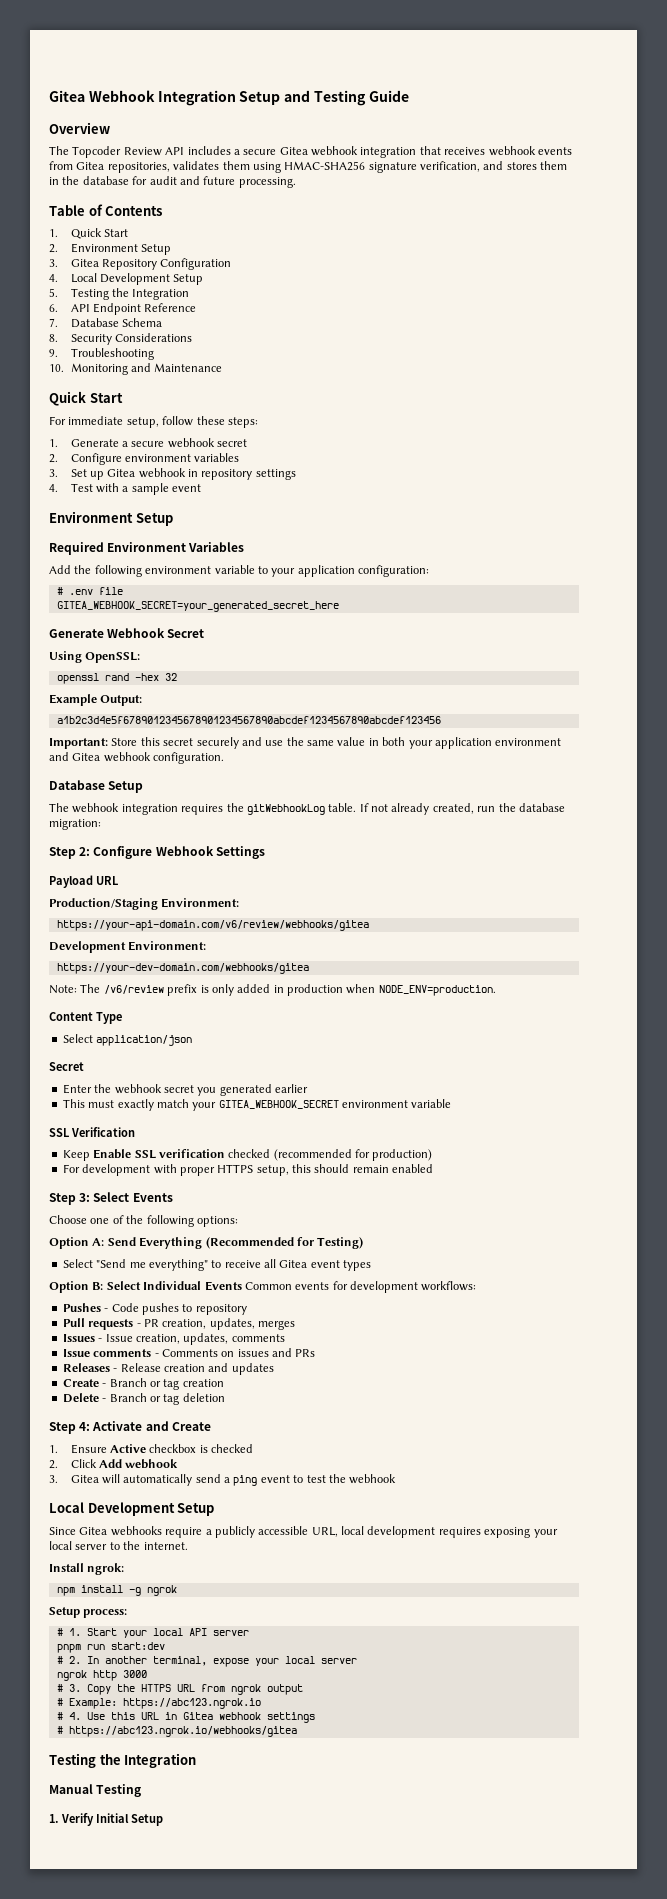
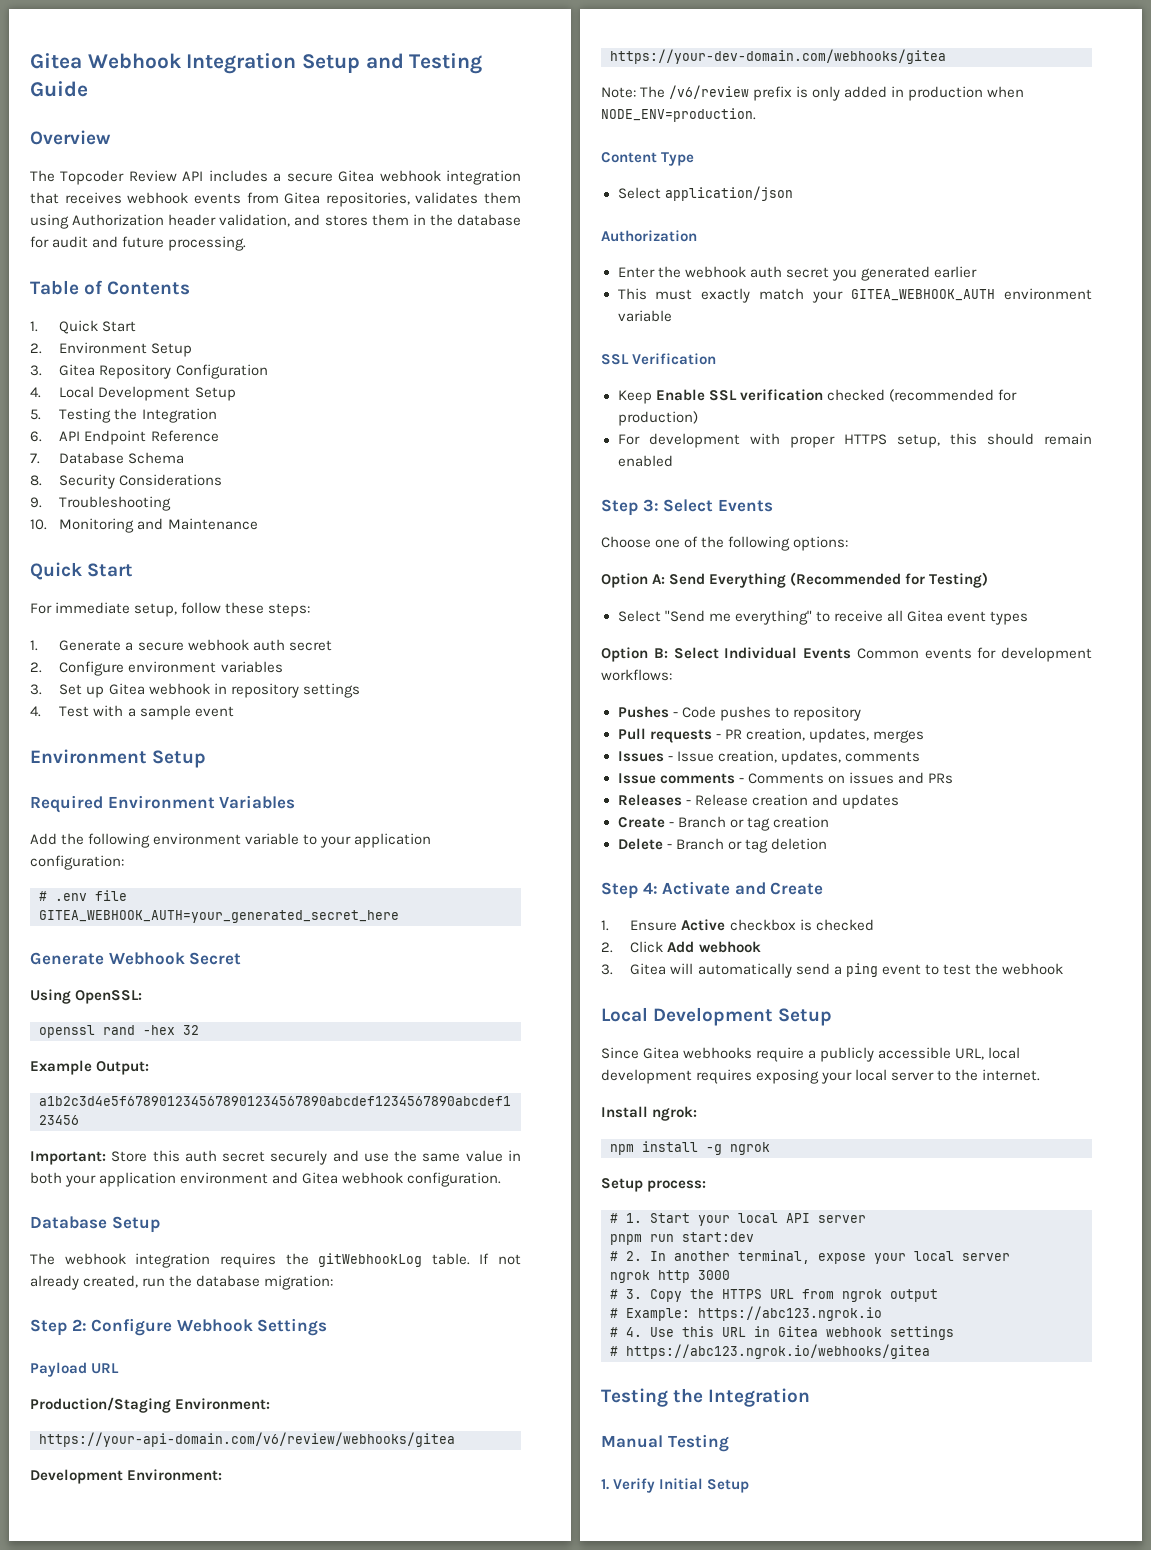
[284,161,480,173] HMAC-SHA256 signature verification, -> [72,214,291,227] Authorization header validation,
(215, 443) none -> [252,639,285,651] auth
[56,601,339,612] GITEA_WEBHOOK_SECRET=your_generated_secret_here -> [39,910,399,923] GITEA_WEBHOOK_AUTH=your_generated_secret_here
(160, 741) none -> [184,1150,217,1162] auth
[49,1062,84,1071] Secret -> [601,230,697,242] Authorization
(162, 1089) none -> [749,266,782,278] auth
[218,1100,339,1109] GITEA_WEBHOOK_SECRET -> [851,289,996,301] GITEA_WEBHOOK_AUTH

